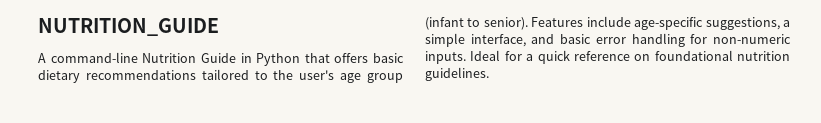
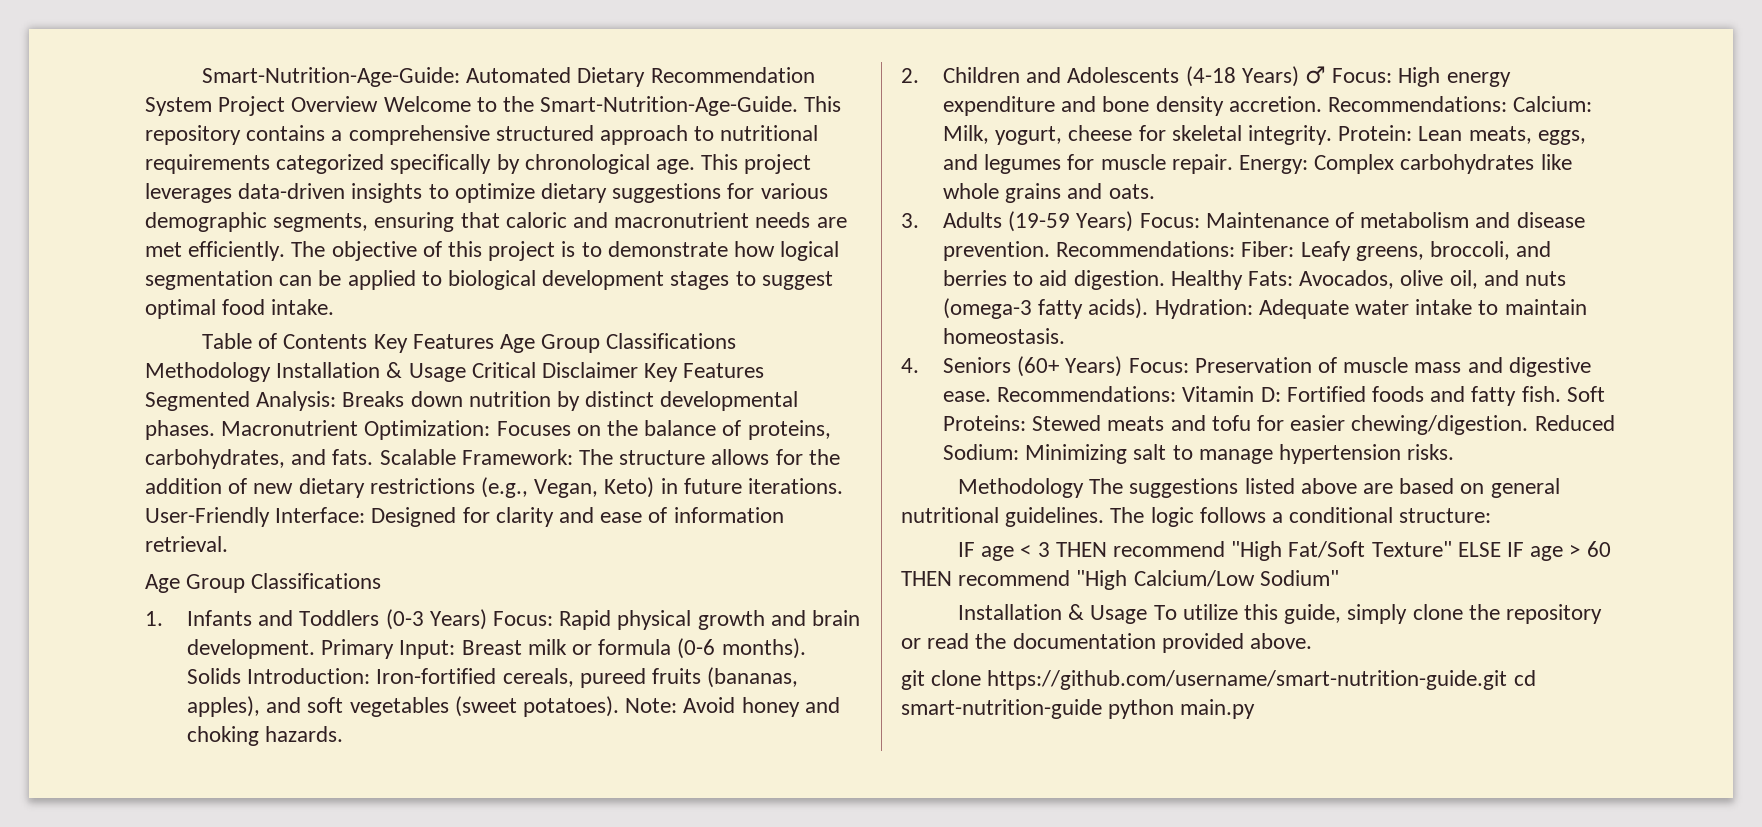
[38,18,219,36] [38,52,404,66] [38,69,403,83] [425,16,790,30] [425,33,791,47] [425,50,790,64] [425,67,489,81] NUTRITION_GUIDE // A command-line Nutrition Guide in Python that offers basic dietary recommendations tailored to the user's age group (infant to senior). Features include age-specific suggestions, a simple interface, and basic error handling for non-numeric inputs. Ideal for a quick reference on foundational nutrition guidelines. -> [201,67,815,87] [145,96,842,116] [145,125,819,145] [145,154,812,174] [145,183,828,203] [145,212,847,232] [145,241,840,261] [145,270,833,290] [145,299,335,319] [201,333,737,353] [145,362,765,382] [145,391,799,411] [145,420,831,440] [145,449,840,469] [145,477,844,498] [145,507,784,527] [145,536,228,552] [145,573,382,593] [145,609,860,630] [186,638,806,659] [186,667,799,688] [186,696,840,717] [186,726,344,746] [901,66,1511,87] [942,96,1593,116] [942,125,1586,145] [942,154,1572,174] [942,183,1155,203] [901,211,1585,232] [942,241,1552,261] [942,270,1566,290] [942,298,1587,319] [942,328,1065,344] [901,356,1591,377] [942,386,1605,406] [942,415,1615,435] [942,444,1455,464] [957,478,1560,498] [901,507,1492,527] [957,541,1611,561] [901,570,1339,590] [957,604,1602,624] [901,633,1313,653] [901,670,1536,690] [901,699,1256,719] Smart-Nutrition-Age-Guide: Automated Dietary Recommendation System Project Overview Welcome to the Smart-Nutrition-Age-Guide. This repository contains a comprehensive structured approach to nutritional requirements categorized specifically by chronological age. This project leverages data-driven insights to optimize dietary suggestions for various demographic segments, ensuring that caloric and macronutrient needs are met efficiently. The objective of this project is to demonstrate how logical segmentation can be applied to biological development stages to suggest optimal food intake. // Table of Contents Key Features Age Group Classifications Methodology Installation & Usage Critical Disclaimer Key Features Segmented Analysis: Breaks down nutrition by distinct developmental phases. Macronutrient Optimization: Focuses on the balance of proteins, carbohydrates, and fats. Scalable Framework: The structure allows for the addition of new dietary restrictions (e.g., Vegan, Keto) in future iterations. User-Friendly Interface: Designed for clarity and ease of information retrieval. // Age Group Classifications // 1. Infants and Toddlers (0-3 Years) Focus: Rapid physical growth and brain development. Primary Input: Breast milk or formula (0-6 months). Solids Introduction: Iron-fortified cereals, pureed fruits (bananas, apples), and soft vegetables (sweet potatoes). Note: Avoid honey and choking hazards. // 2. Children and Adolescents (4-18 Years) ♂ Focus: High energy expenditure and bone density accretion. Recommendations: Calcium: Milk, yogurt, cheese for skeletal integrity. Protein: Lean meats, eggs, and legumes for muscle repair. Energy: Complex carbohydrates like whole grains and oats. // 3. Adults (19-59 Years) Focus: Maintenance of metabolism and disease prevention. Recommendations: Fiber: Leafy greens, broccoli, and berries to aid digestion. Healthy Fats: Avocados, olive oil, and nuts (omega-3 fatty acids). Hydration: Adequate water intake to maintain homeostasis. // 4. Seniors (60+ Years) Focus: Preservation of muscle mass and digestive ease. Recommendations: Vitamin D: Fortified foods and fatty fish. Soft Proteins: Stewed meats and tofu for easier chewing/digestion. Reduced Sodium: Minimizing salt to manage hypertension risks. // Methodology The suggestions listed above are based on general nutritional guidelines. The logic follows a conditional structure: // IF age < 3 THEN recommend "High Fat/Soft Texture" ELSE IF age > 60 THEN recommend "High Calcium/Low Sodium" // Installation & Usage To utilize this guide, simply clone the repository or read the documentation provided above. // git clone https://github.com/username/smart-nutrition-guide.git cd smart-nutrition-guide python main.py

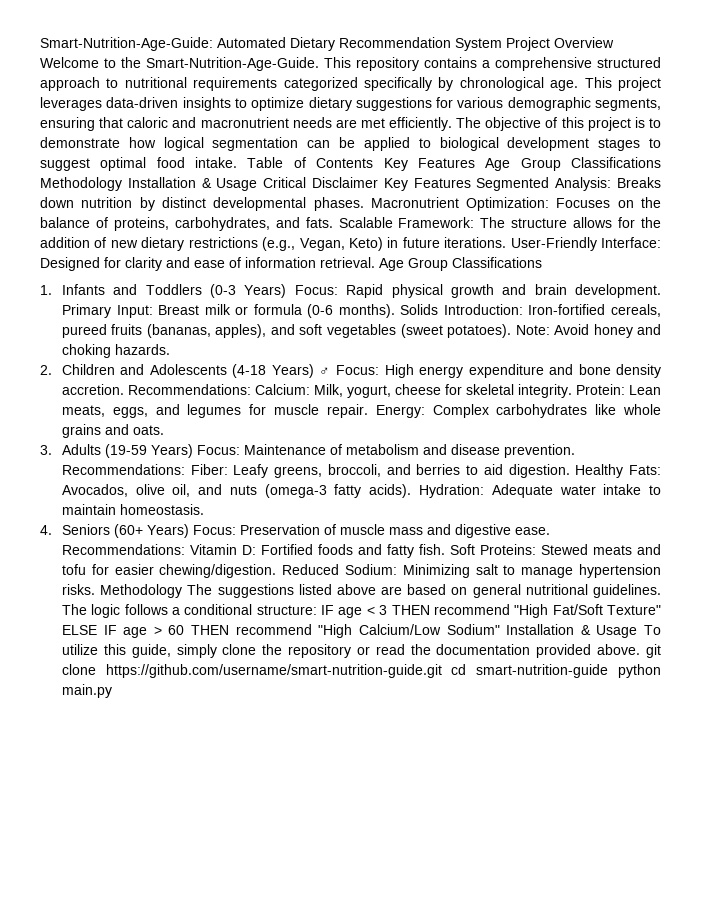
(335, 307) // -> (238, 162) none
(228, 544) // -> (375, 262) none
(1455, 452) // -> (95, 589) none
(1492, 515) // -> (317, 610) none
(1339, 578) // -> (500, 629) none
(1313, 641) // -> (641, 649) none

